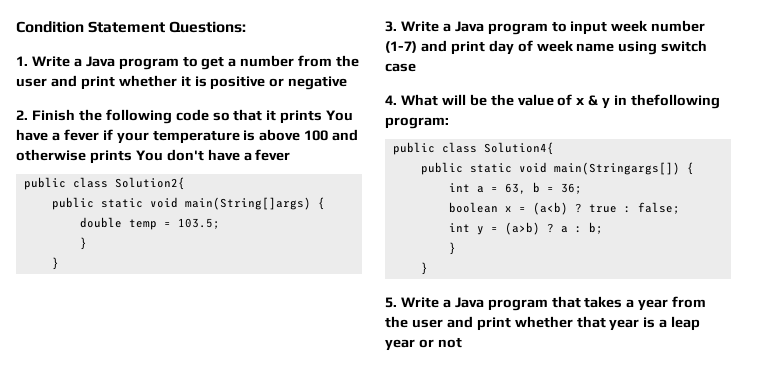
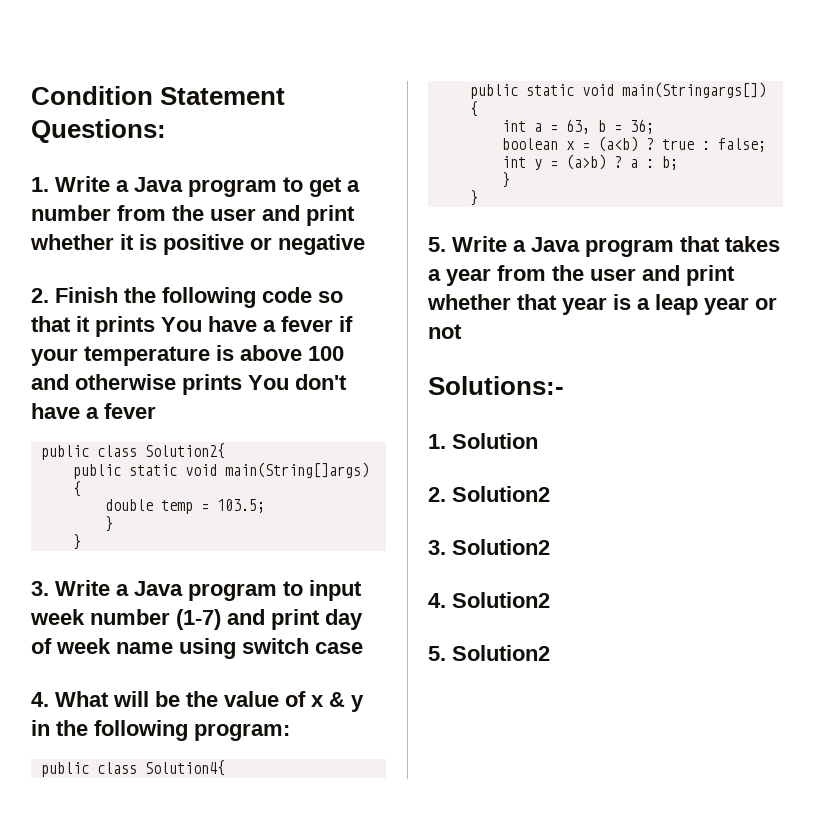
[631,94,721,109] thefollowing -> [56,720,188,741] the following
(462, 342) none -> [428,376,564,395] [428,433,538,449] [428,486,550,502] [428,539,550,555] [428,592,550,608] [428,645,550,661] // Solutions:- // 1. Solution // 2. Solution2 // 3. Solution2 // 4. Solution2 // 5. Solution2

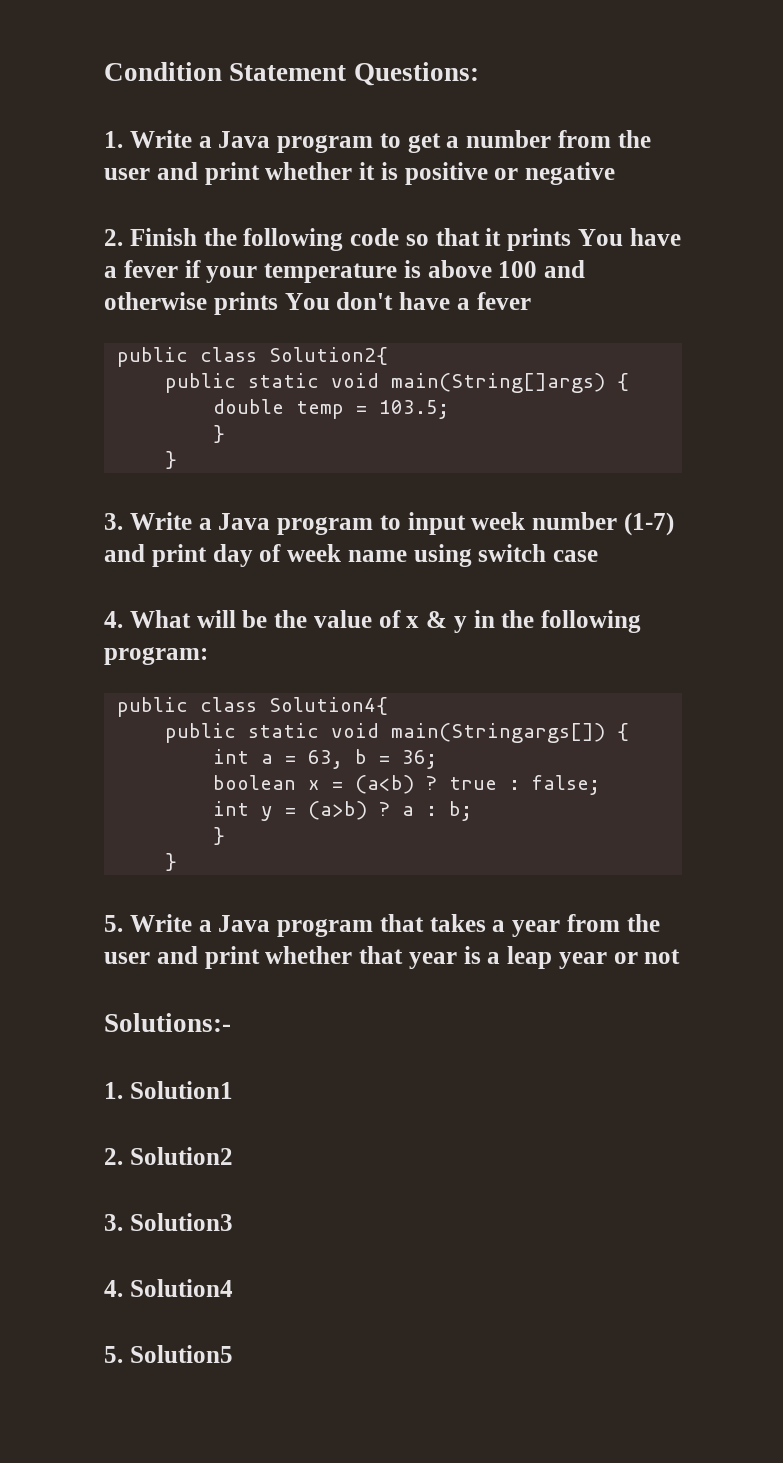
[452,433,538,449] Solution -> [129,1081,233,1099] Solution1
[452,539,550,555] [428,592,550,608] [428,645,550,661] Solution2 // 4. Solution2 // 5. Solution2 -> [129,1213,233,1231] [104,1279,233,1297] [104,1345,233,1363] Solution3 // 4. Solution4 // 5. Solution5

